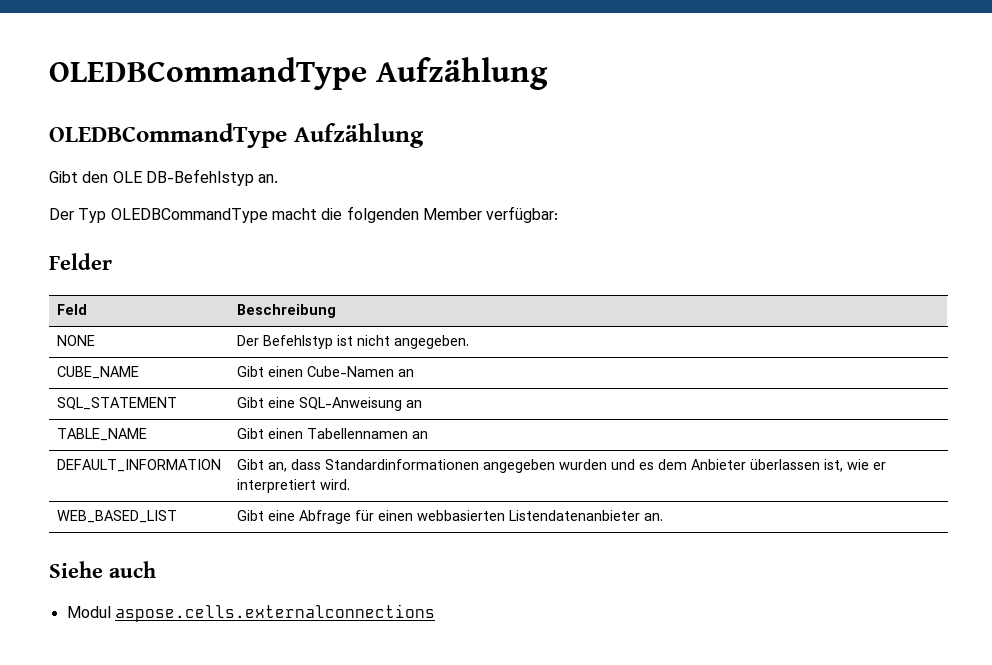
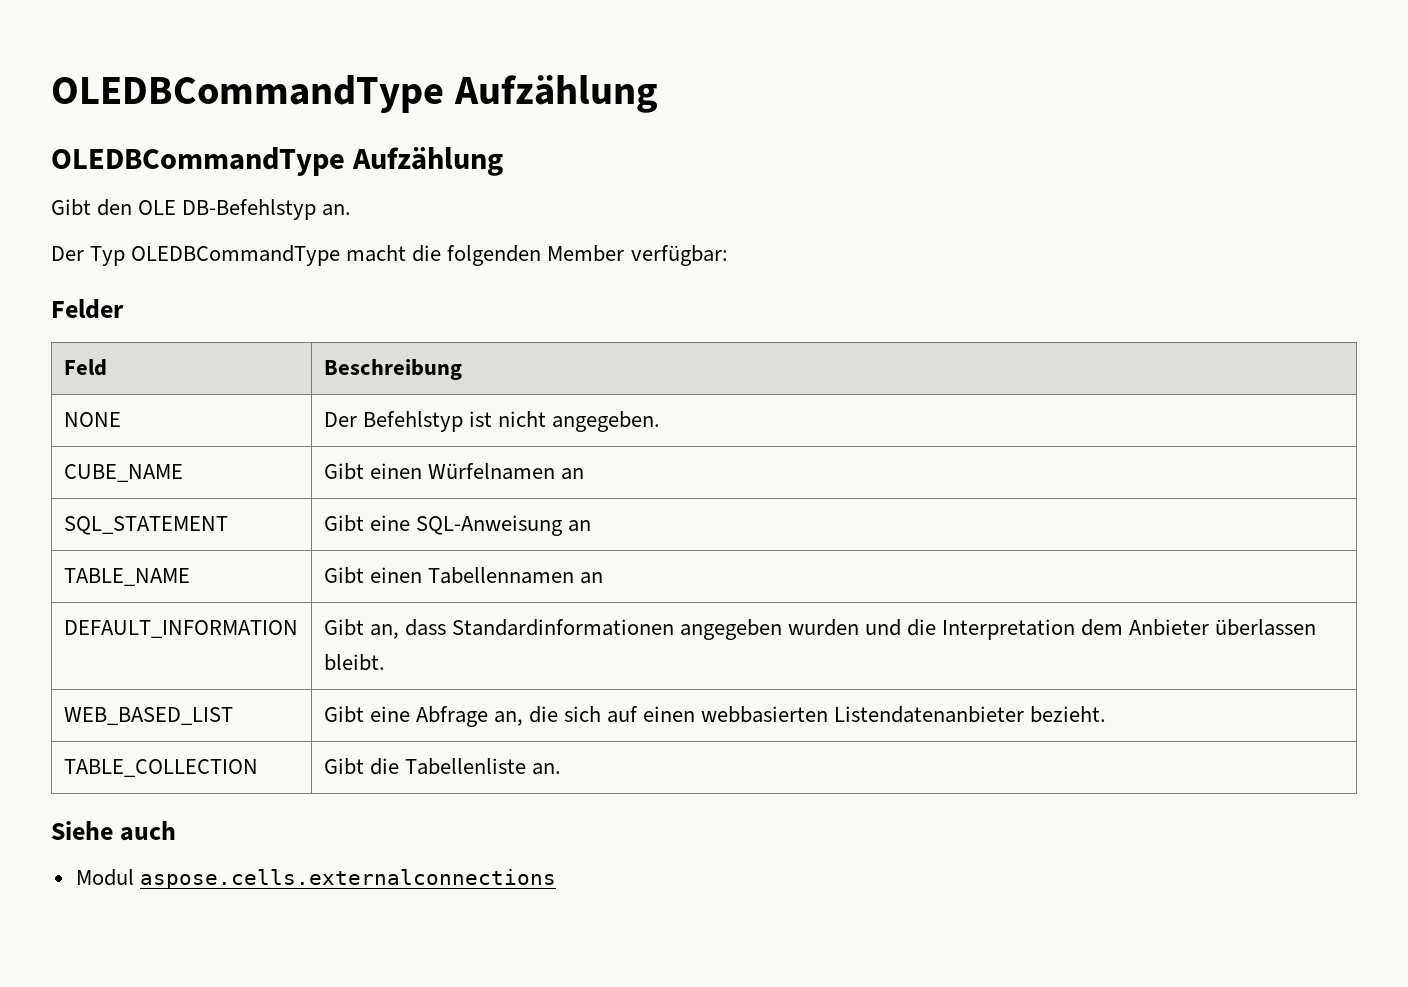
[306,366,394,377] Cube-Namen -> [427,463,555,480] Würfelnamen
[638,462,654,470] es -> [907,619,1076,640] die Interpretation
[823,459,886,472] [236,479,350,493] ist, wie er interpretiert wird. -> [323,654,385,671] bleibt.
[354,510,640,521] für einen webbasierten Listendatenanbieter -> [493,706,1107,726] [63,759,258,777] [323,758,526,775] an, die sich auf einen webbasierten Listendatenanbieter bezieht. // TABLE_COLLECTION | Gibt die Tabellenliste

